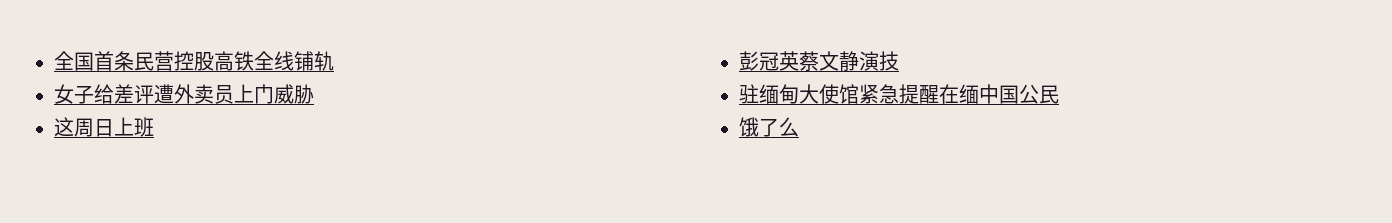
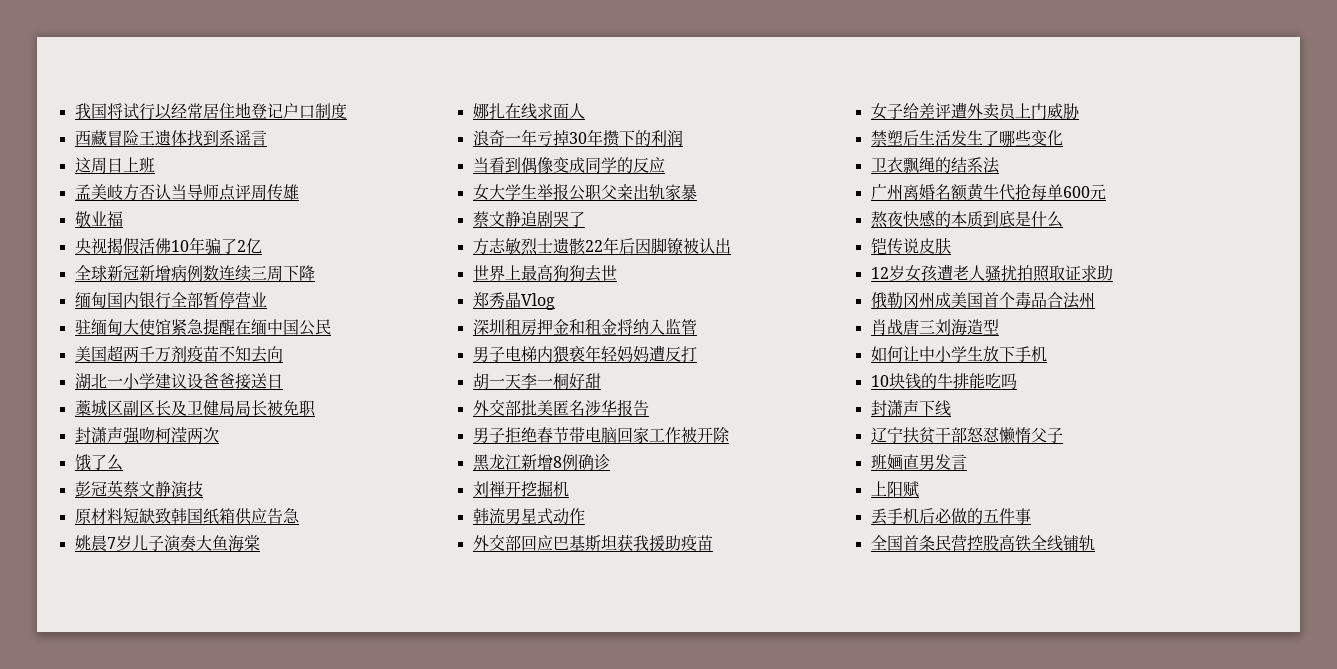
[54,51,334,71] [54,84,314,104] [54,117,154,137] [739,51,899,71] 全国首条民营控股高铁全线铺轨 // 女子给差评遭外卖员上门威胁 // 这周日上班 // 彭冠英蔡文静演技 -> [74,102,347,120] [74,129,267,147] [74,157,155,174] [74,184,299,201] [74,211,123,228] [74,237,262,254] [74,264,315,282] [74,291,267,309] 我国将试行以经常居住地登记户口制度 // 西藏冒险王遗体找到系谣言 // 这周日上班 // 孟美岐方否认当导师点评周传雄 // 敬业福 // 央视揭假活佛10年骗了2亿 // 全球新冠新增病例数连续三周下降 // 缅甸国内银行全部暂停营业
[739,117,799,137] 饿了么 -> [74,345,283,363] [74,373,283,390] [74,400,316,417] [74,426,219,444] [74,454,123,471] [74,480,203,498] [74,508,300,525] [74,534,260,552] [472,103,585,119] [472,129,683,147] [472,157,665,174] [472,183,697,201] [472,210,585,227] [472,237,731,255] [472,264,617,282] [472,292,555,310] [472,318,697,336] [472,345,697,362] [472,373,601,390] [472,399,649,416] [472,427,730,444] [472,454,610,471] [472,480,569,498] [472,508,585,525] [472,534,713,551] [870,102,1080,120] [870,130,1063,147] [870,157,1000,174] [870,183,1106,201] [870,210,1063,228] [870,237,951,255] [870,264,1113,282] [870,292,1095,309] [870,319,999,336] [870,346,1047,362] [870,373,1017,390] [870,399,951,416] [870,427,1063,444] [870,454,967,470] [870,481,919,498] [870,508,1031,525] [870,534,1095,551] 美国超两千万剂疫苗不知去向 // 湖北一小学建议设爸爸接送日 // 藁城区副区长及卫健局局长被免职 // 封潇声强吻柯滢两次 // 饿了么 // 彭冠英蔡文静演技 // 原材料短缺致韩国纸箱供应告急 // 姚晨7岁儿子演奏大鱼海棠 // 娜扎在线求面人 // 浪奇一年亏掉30年攒下的利润 // 当看到偶像变成同学的反应 // 女大学生举报公职父亲出轨家暴 // 蔡文静追剧哭了 // 方志敏烈士遗骸22年后因脚镣被认出 // 世界上最高狗狗去世 // 郑秀晶Vlog // 深圳租房押金和租金将纳入监管 // 男子电梯内猥亵年轻妈妈遭反打 // 胡一天李一桐好甜 // 外交部批美匿名涉华报告 // 男子拒绝春节带电脑回家工作被开除 // 黑龙江新增8例确诊 // 刘禅开挖掘机 // 韩流男星式动作 // 外交部回应巴基斯坦获我援助疫苗 // 女子给差评遭外卖员上门威胁 // 禁塑后生活发生了哪些变化 // 卫衣飘绳的结系法 // 广州离婚名额黄牛代抢每单600元 // 熬夜快感的本质到底是什么 // 铠传说皮肤 // 12岁女孩遭老人骚扰拍照取证求助 // 俄勒冈州成美国首个毒品合法州 // 肖战唐三刘海造型 // 如何让中小学生放下手机 // 10块钱的牛排能吃吗 // 封潇声下线 // 辽宁扶贫干部怒怼懒惰父子 // 班婳直男发言 // 上阳赋 // 丢手机后必做的五件事 // 全国首条民营控股高铁全线铺轨

